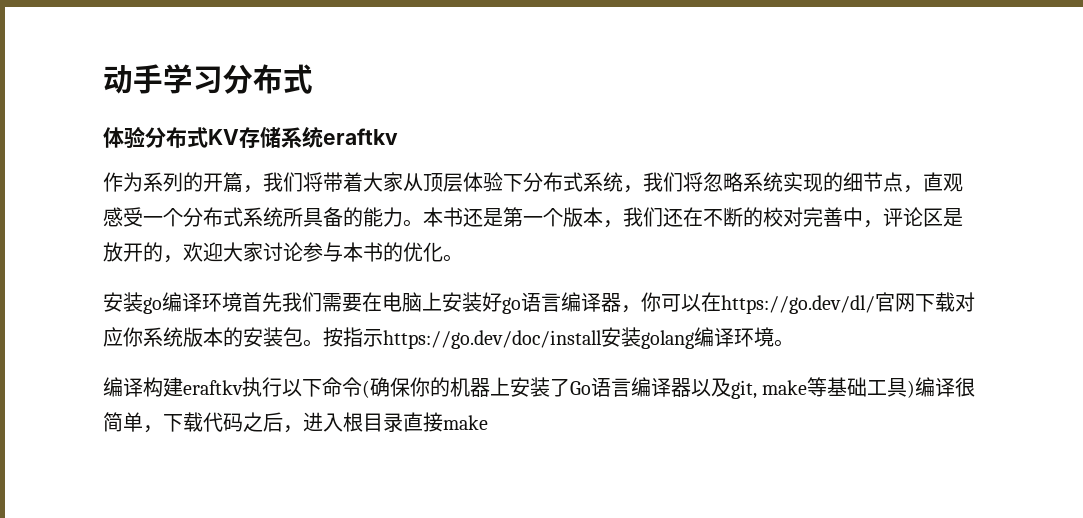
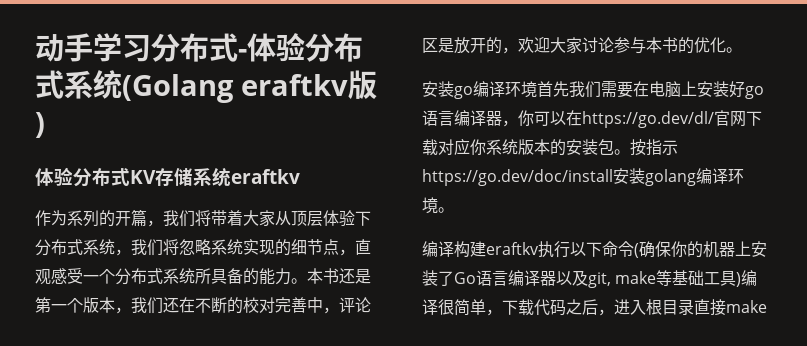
(313, 79) none -> [238,33,363,62] [35,70,377,103] [35,112,45,138] -体验分布式系统(Golang eraftkv版)

